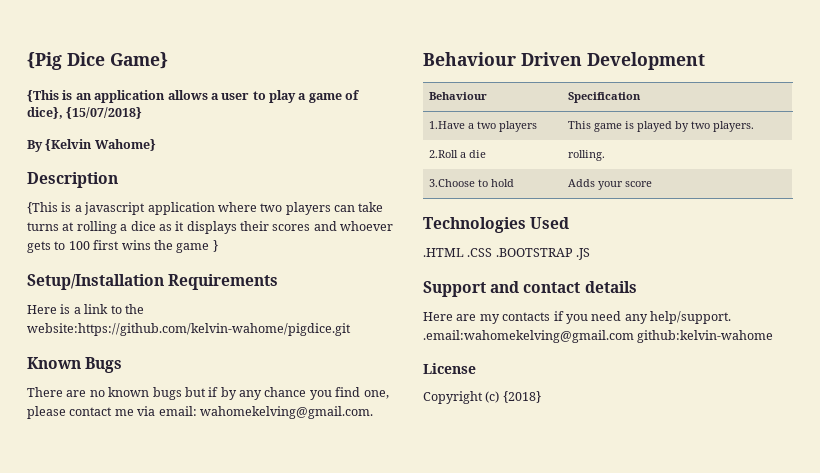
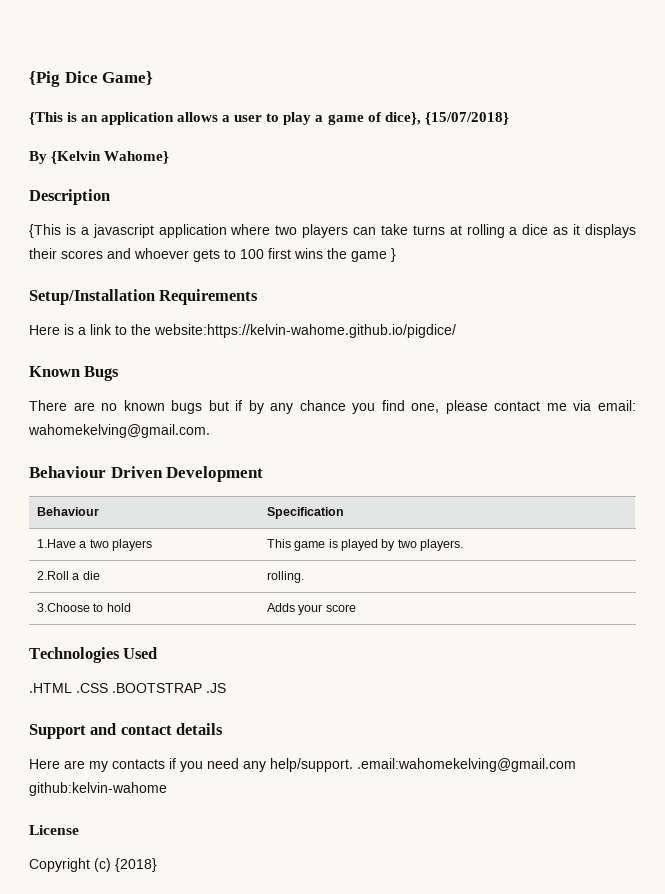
[27,323,351,336] website:https://github.com/kelvin-wahome/pigdice.git -> [154,324,456,338] website:https://kelvin-wahome.github.io/pigdice/

